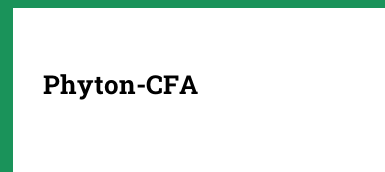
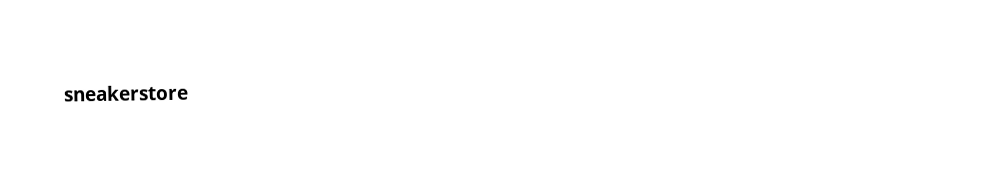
[43,74,198,100] Phyton-CFA -> [63,84,189,102] sneakerstore

